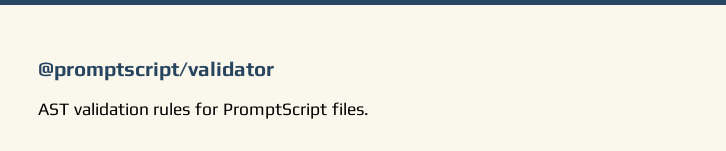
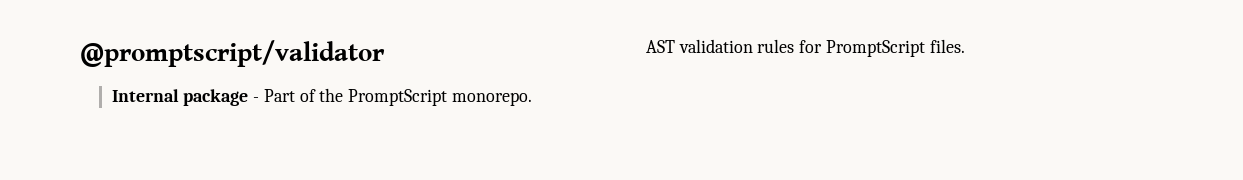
(274, 71) none -> [111,88,532,106] // Internal package - Part of the PromptScript monorepo.

